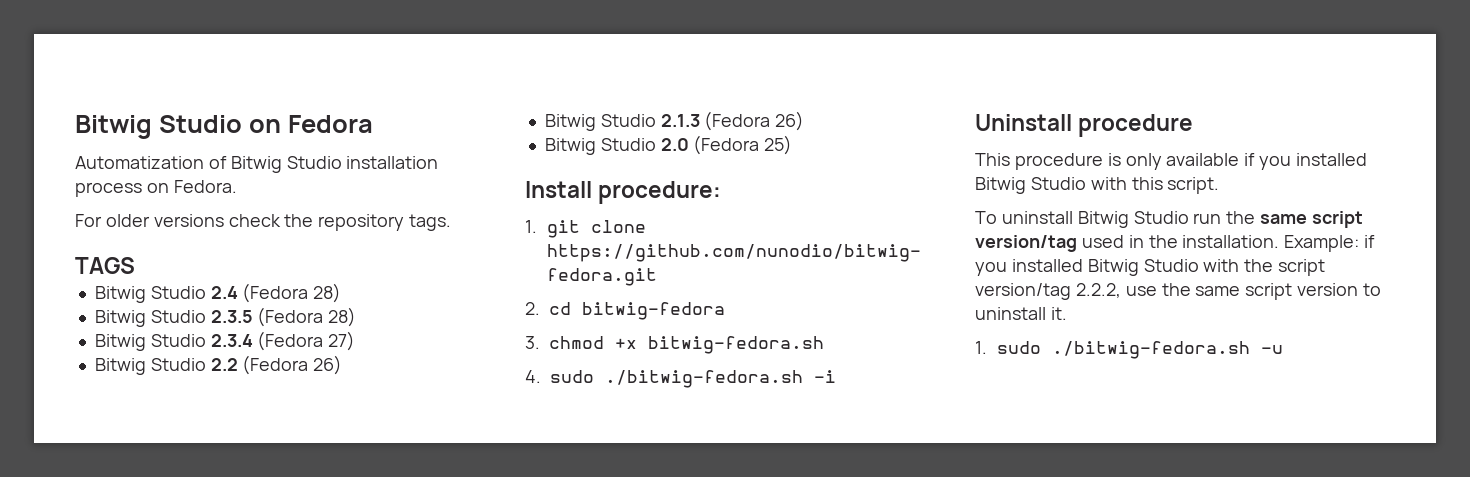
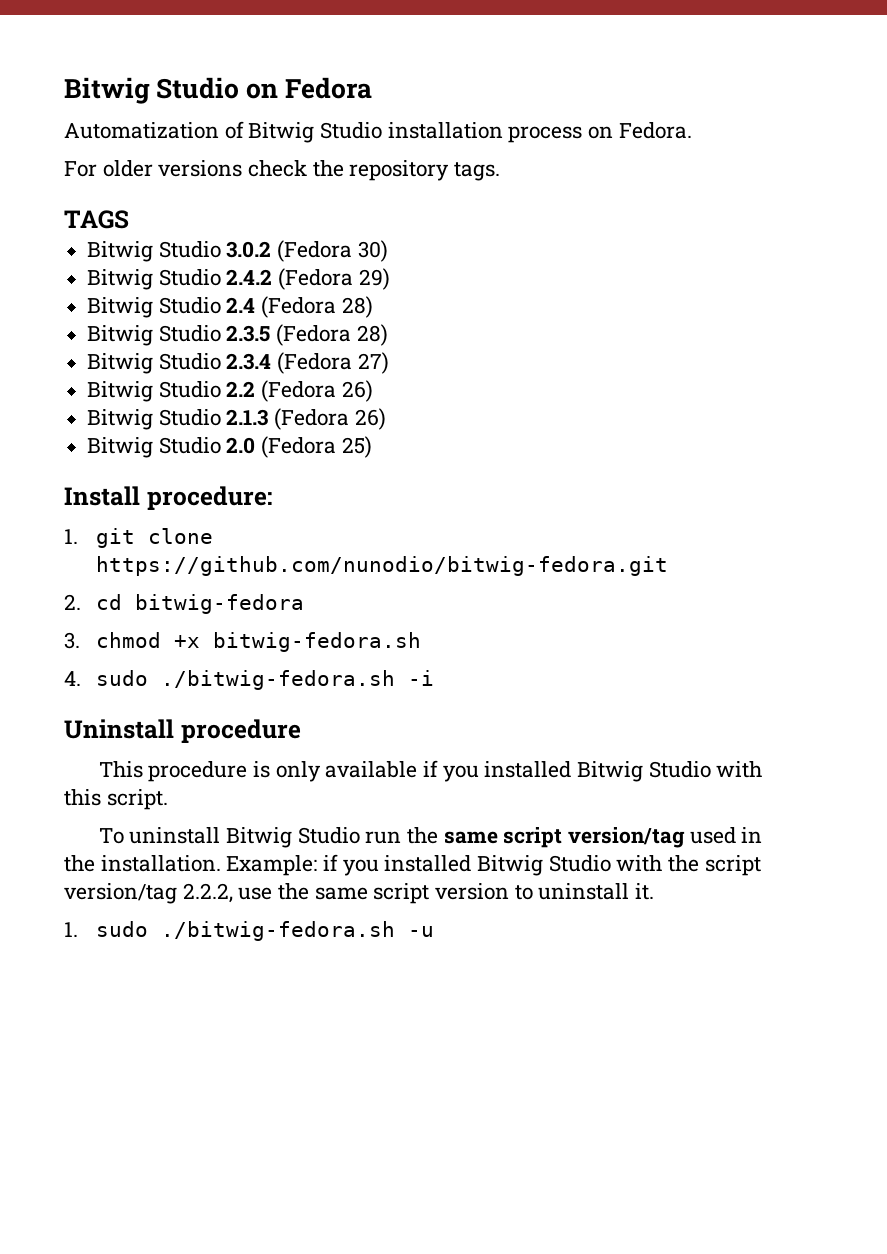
(135, 265) none -> [87,240,388,262] [87,268,390,290] // Bitwig Studio 3.0.2 (Fedora 30) // Bitwig Studio 2.4.2 (Fedora 29)

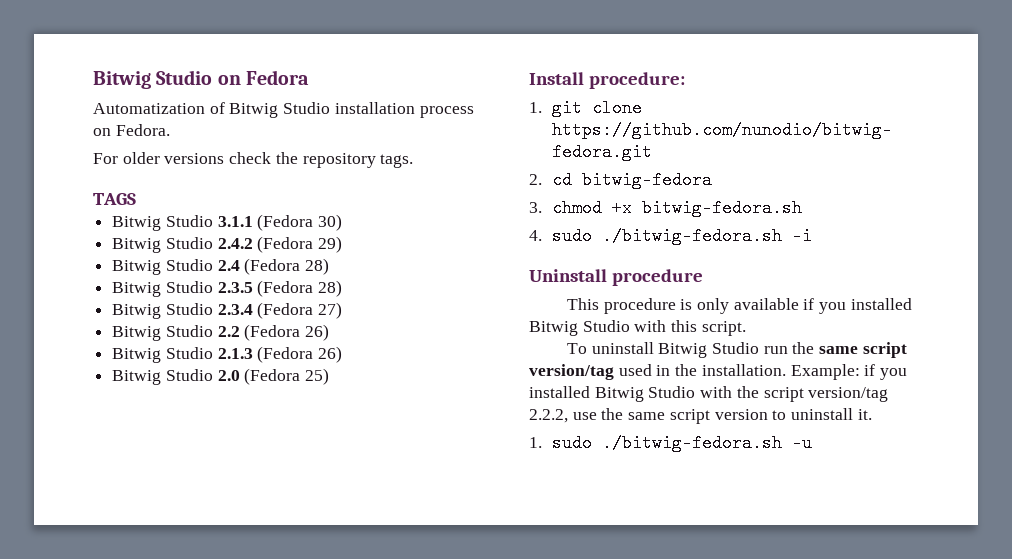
[226,241,272,258] 3.0.2 -> [217,216,253,227] 3.1.1

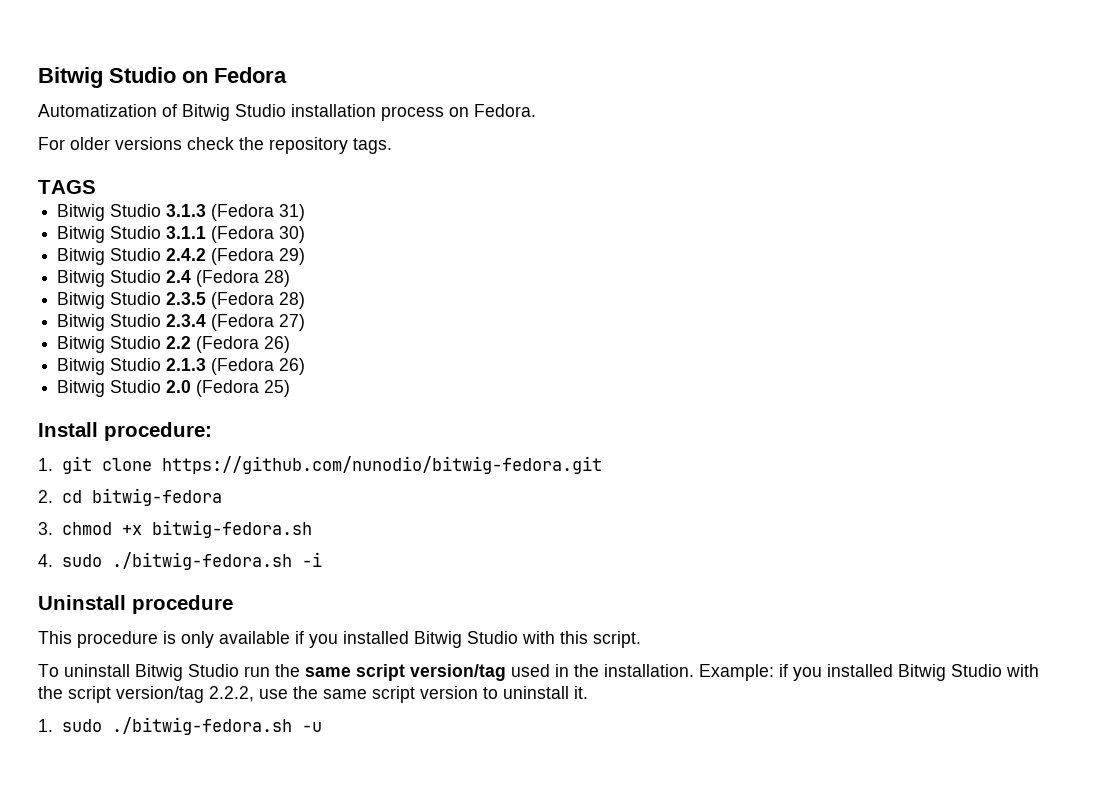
(136, 199) none -> [57,204,306,221] // Bitwig Studio 3.1.3 (Fedora 31)

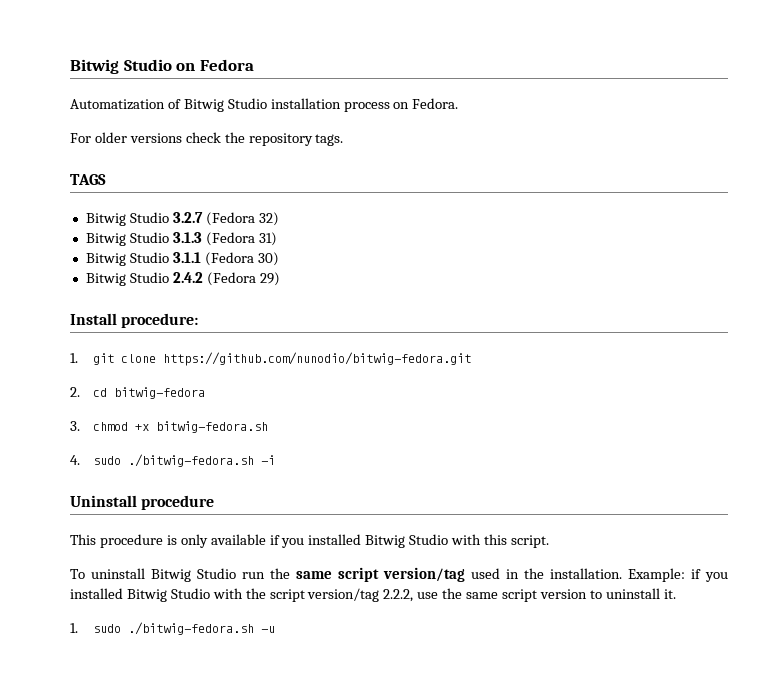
(96, 187) none -> [85,212,279,226] // Bitwig Studio 3.2.7 (Fedora 32)
[57,270,291,287] [57,292,306,309] [57,314,306,331] [57,336,291,353] [57,358,306,375] [57,380,291,397] // Bitwig Studio 2.4 (Fedora 28) // Bitwig Studio 2.3.5 (Fedora 28) // Bitwig Studio 2.3.4 (Fedora 27) // Bitwig Studio 2.2 (Fedora 26) // Bitwig Studio 2.1.3 (Fedora 26) // Bitwig Studio 2.0 (Fedora 25) -> (280, 279) none

